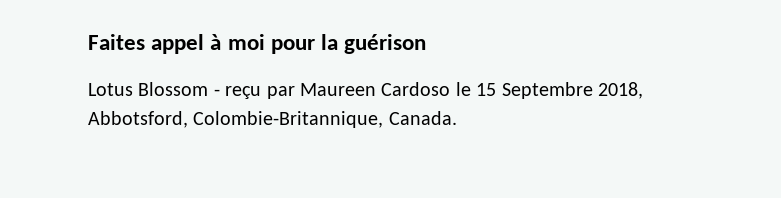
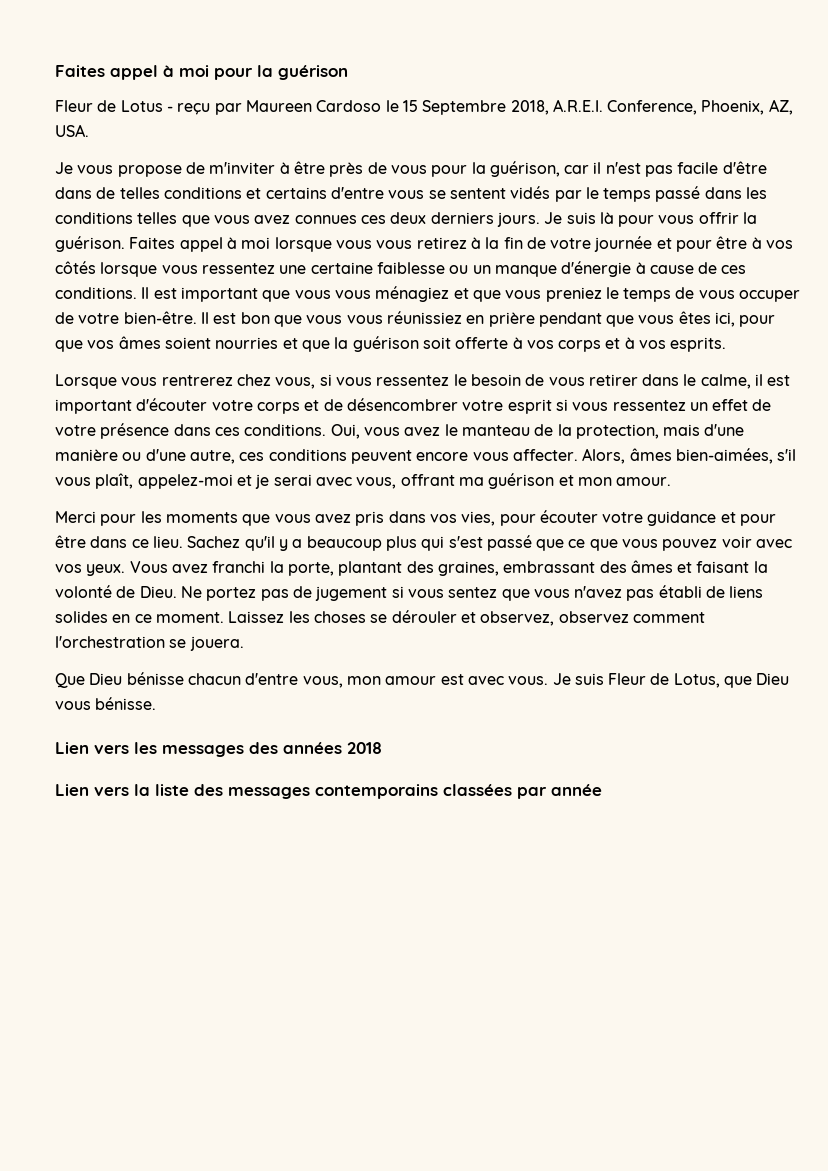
[88,82,209,96] Lotus Blossom -> [55,100,163,112] Fleur de Lotus
[88,111,457,128] Abbotsford, Colombie-Britannique, Canada. -> [552,99,793,115] [55,124,89,137] [55,161,767,177] [55,186,768,202] [55,212,758,227] [55,236,794,252] [55,261,747,277] [55,286,801,302] [55,311,776,327] [55,336,727,352] [55,374,791,389] [55,398,772,414] [55,423,745,439] [55,448,797,464] [55,473,672,489] [55,510,777,526] [55,535,793,551] [55,560,768,576] [55,585,764,601] [55,610,705,626] [55,636,244,651] [55,672,790,688] [55,697,157,710] [55,742,382,757] [55,784,602,799] A.R.E.I. Conference, Phoenix, AZ, USA. // Je vous propose de m'inviter à être près de vous pour la guérison, car il n'est pas facile d'être dans de telles conditions et certains d'entre vous se sentent vidés par le temps passé dans les conditions telles que vous avez connues ces deux derniers jours. Je suis là pour vous offrir la guérison. Faites appel à moi lorsque vous vous retirez à la fin de votre journée et pour être à vos côtés lorsque vous ressentez une certaine faiblesse ou un manque d'énergie à cause de ces conditions. Il est important que vous vous ménagiez et que vous preniez le temps de vous occuper de votre bien-être. Il est bon que vous vous réunissiez en prière pendant que vous êtes ici, pour que vos âmes soient nourries et que la guérison soit offerte à vos corps et à vos esprits. // Lorsque vous rentrerez chez vous, si vous ressentez le besoin de vous retirer dans le calme, il est important d'écouter votre corps et de désencombrer votre esprit si vous ressentez un effet de votre présence dans ces conditions. Oui, vous avez le manteau de la protection, mais d'une manière ou d'une autre, ces conditions peuvent encore vous affecter. Alors, âmes bien-aimées, s'il vous plaît, appelez-moi et je serai avec vous, offrant ma guérison et mon amour. // Merci pour les moments que vous avez pris dans vos vies, pour écouter votre guidance et pour être dans ce lieu. Sachez qu'il y a beaucoup plus qui s'est passé que ce que vous pouvez voir avec vos yeux. Vous avez franchi la porte, plantant des graines, embrassant des âmes et faisant la volonté de Dieu. Ne portez pas de jugement si vous sentez que vous n'avez pas établi de liens solides en ce moment. Laissez les choses se dérouler et observez, observez comment l'orchestration se jouera. // Que Dieu bénisse chacun d'entre vous, mon amour est avec vous. Je suis Fleur de Lotus, que Dieu vous bénisse. // Lien vers les messages des années 2018 // Lien vers la liste des messages contemporains classées par année

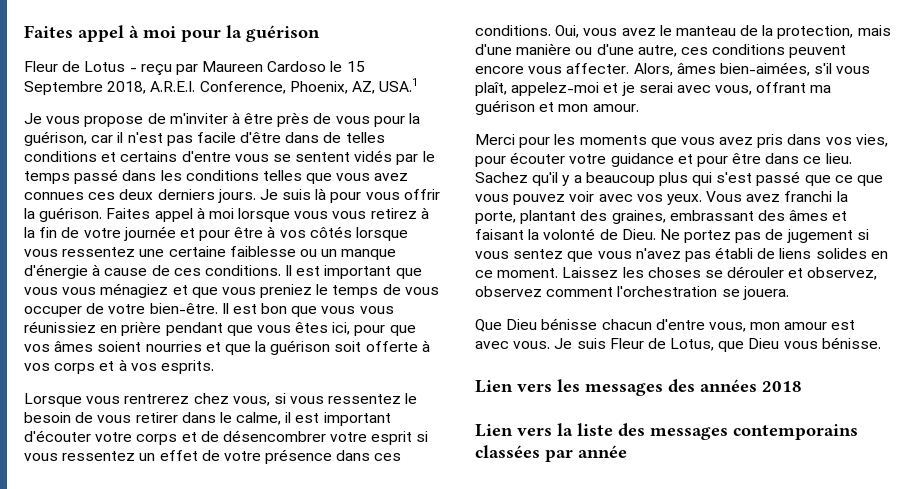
[55,124,89,137] USA. -> [379,78,419,92] USA.1

